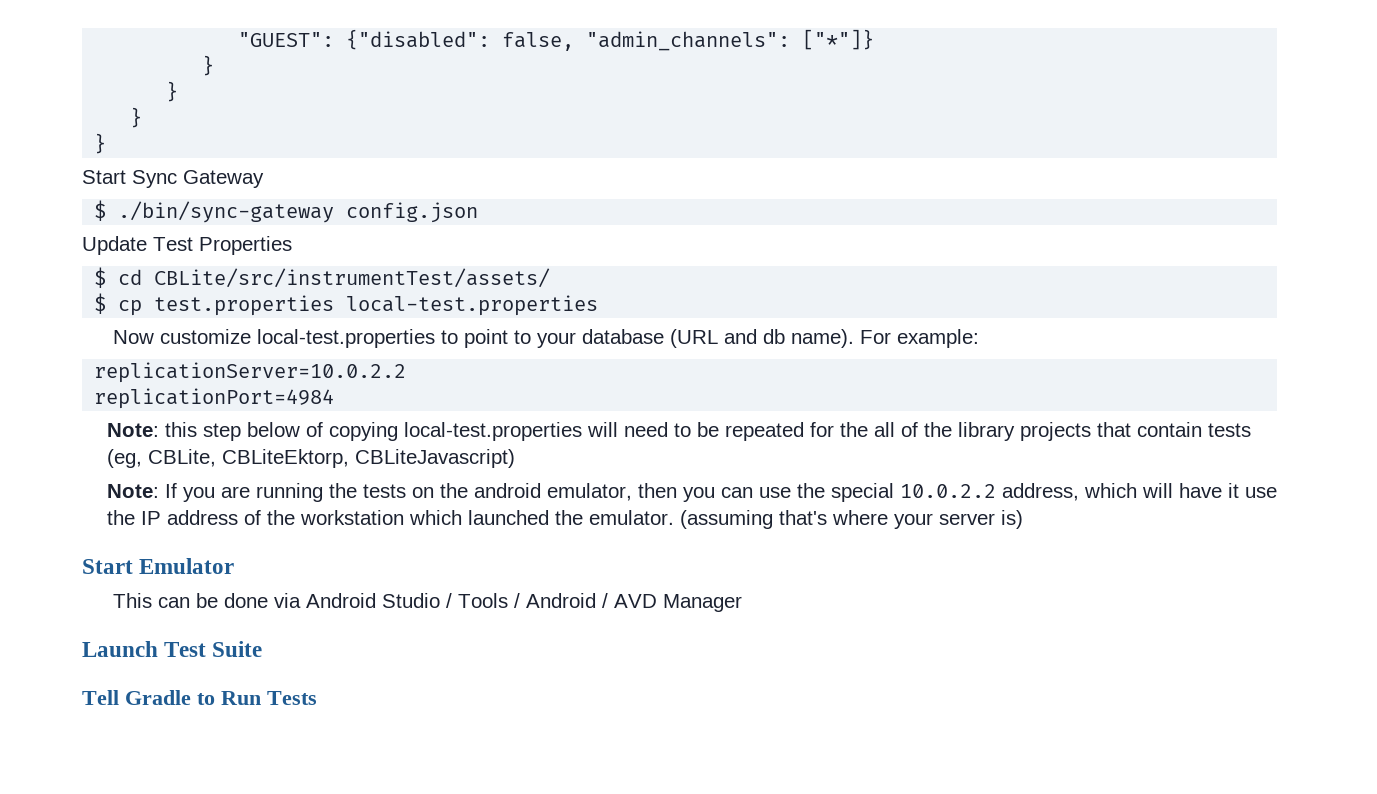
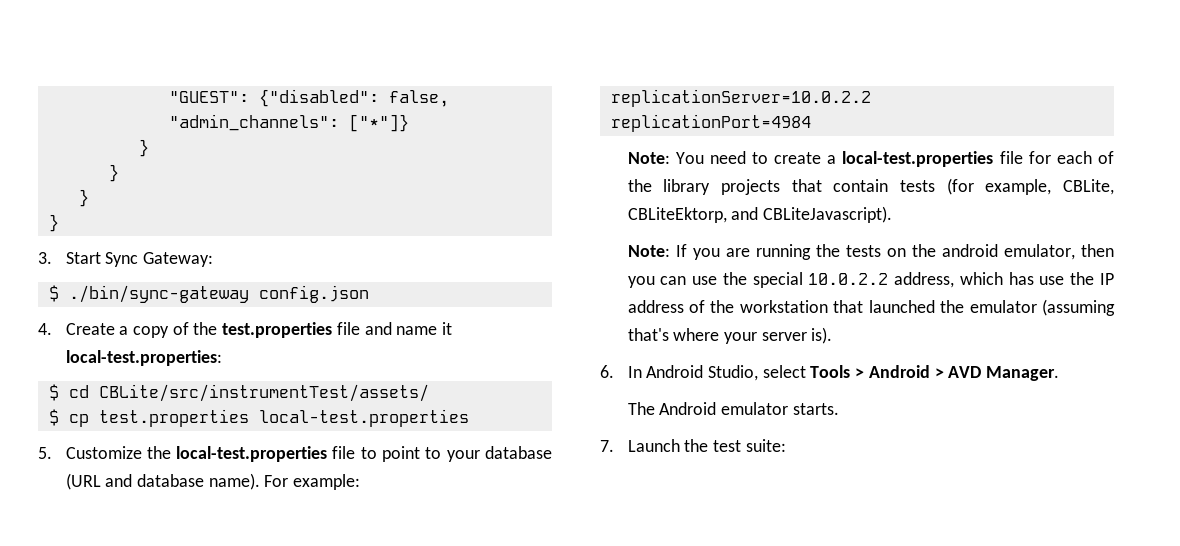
(107, 143) none -> [38,252,52,264] 3.
[183,170,264,188] Gateway -> [143,252,214,267] Gateway:
[82,236,292,255] Update Test Properties -> [38,322,453,338] [65,350,222,366] 4. Create a copy of the test.properties file and name it local-test.properties:
[112,329,435,348] Now customize local-test.properties -> [38,446,356,462] 5. Customize the local-test.properties file
[762,329,785,344] db -> [137,474,205,487] database
[164,422,895,441] this step below of copying local-test.properties will need to be repeated for the all -> [675,151,1092,167] You need to create a local-test.properties file for each
[106,449,515,468] (eg, CBLite, CBLiteEktorp, CBLiteJavascript) -> [946,178,1114,195] [627,206,893,223] (for example, CBLite, CBLiteEktorp, and CBLiteJavascript).
[1141,483,1239,498] will have it -> [1008,272,1034,285] has
[408,510,462,525] which -> [833,300,864,313] that
[588,510,674,525] emulator. -> [969,300,1037,313] emulator
[1000,510,1023,529] [82,558,235,574] [112,593,742,612] [82,641,263,657] [82,690,317,705] is) // Start Emulator // This can be done via Android Studio / Tools / Android / AVD Manager // Launch Test Suite // Tell Gradle to Run Tests -> [811,327,833,344] [600,365,1060,381] [627,402,839,415] [600,439,786,452] is). // 6. In Android Studio, select Tools > Android > AVD Manager. // The Android emulator starts. // 7. Launch the test suite:

